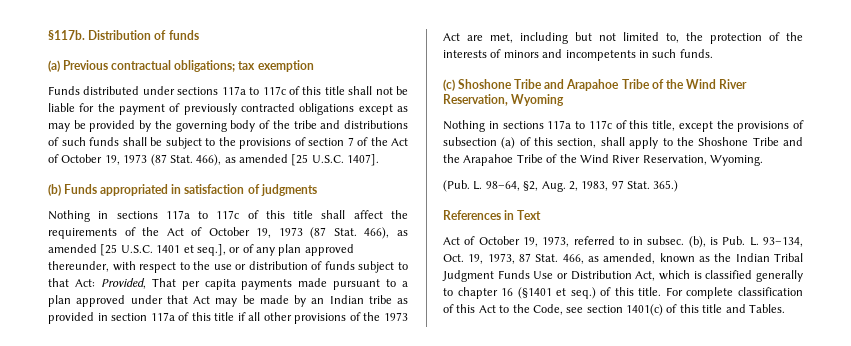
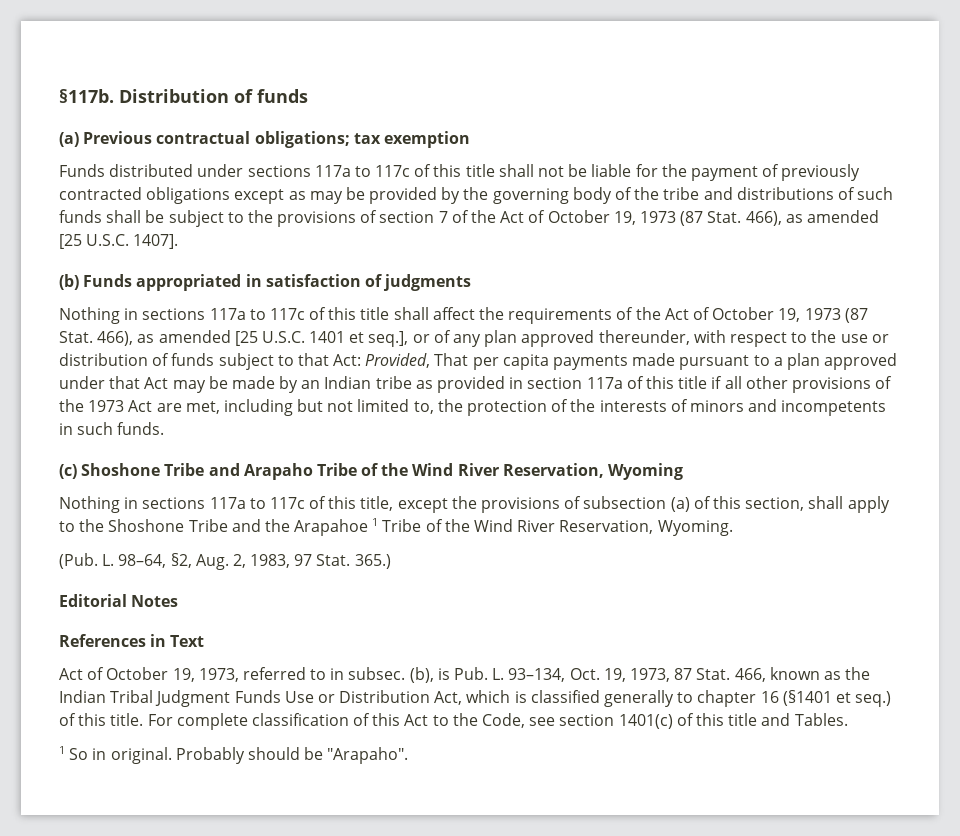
[566,79,620,91] Arapahoe -> [243,463,313,480] Arapaho
(514, 160) none -> [372,518,379,526] 1
(679, 186) none -> [59,594,179,607] // Editorial Notes
[588,253,656,264] as amended, -> (766, 675) none
(785, 308) none -> [59,746,409,764] // 1 So in original. Probably should be "Arapaho".

